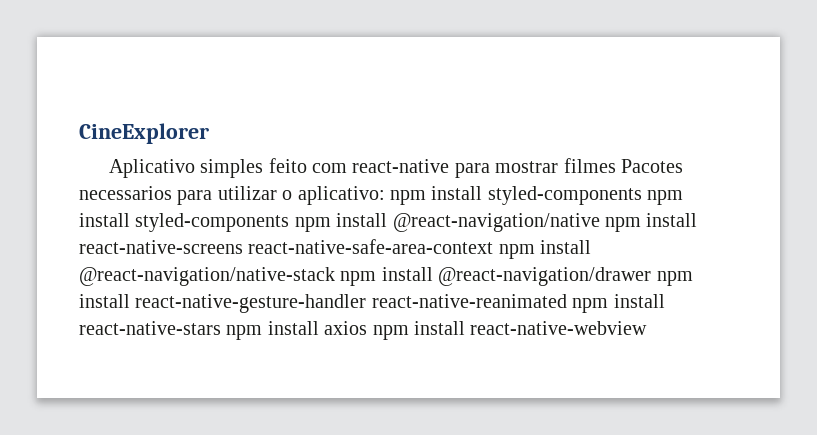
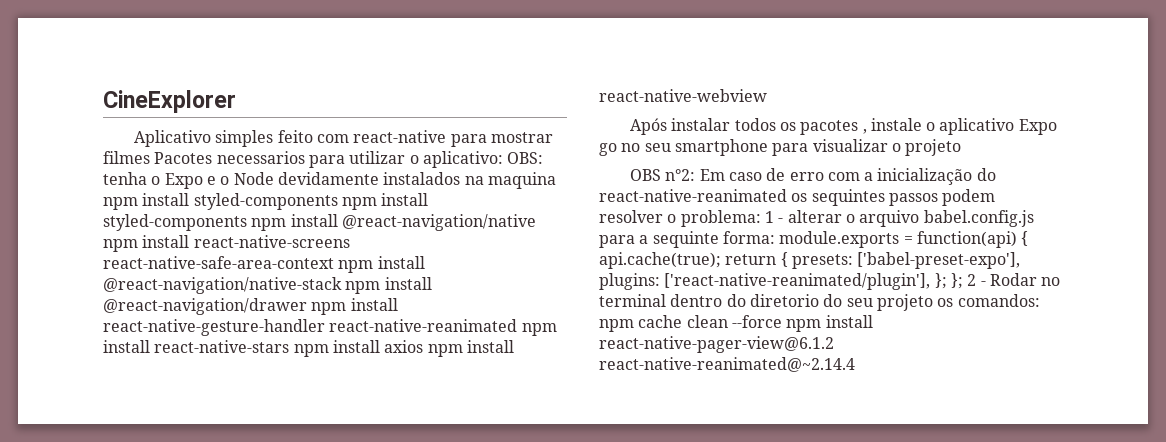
(385, 195) none -> [507,152,544,164] [103,172,556,189] OBS: tenha o Expo e o Node devidamente instalados na maquina
(648, 328) none -> [629,118,1057,135] [599,139,962,156] [629,168,996,185] [599,189,996,206] [599,210,1034,227] [599,231,1029,248] [599,252,1021,269] [599,273,1061,290] [599,294,1040,311] [599,315,873,332] [599,336,834,353] [599,357,855,372] // Após instalar todos os pacotes , instale o aplicativo Expo go no seu smartphone para visualizar o projeto // OBS n°2: Em caso de erro com a inicialização do react-native-reanimated os sequintes passos podem resolver o problema: 1 - alterar o arquivo babel.config.js para a sequinte forma: module.exports = function(api) { api.cache(true); return { presets: ['babel-preset-expo'], plugins: ['react-native-reanimated/plugin'], }; }; 2 - Rodar no terminal dentro do diretorio do seu projeto os comandos: npm cache clean --force npm install react-native-pager-view@6.1.2 react-native-reanimated@~2.14.4

